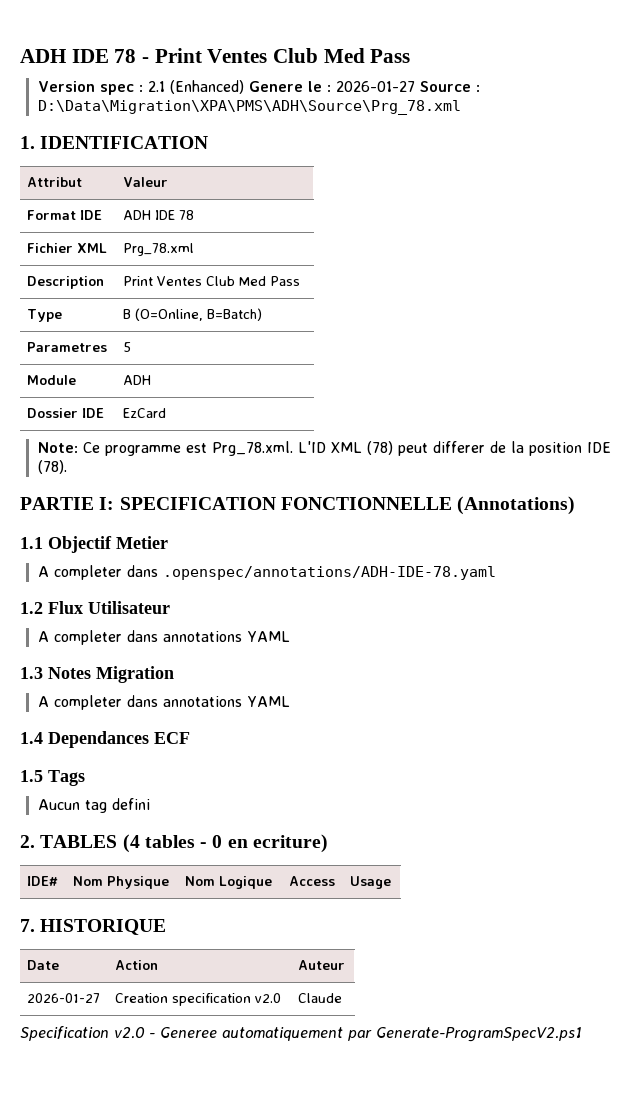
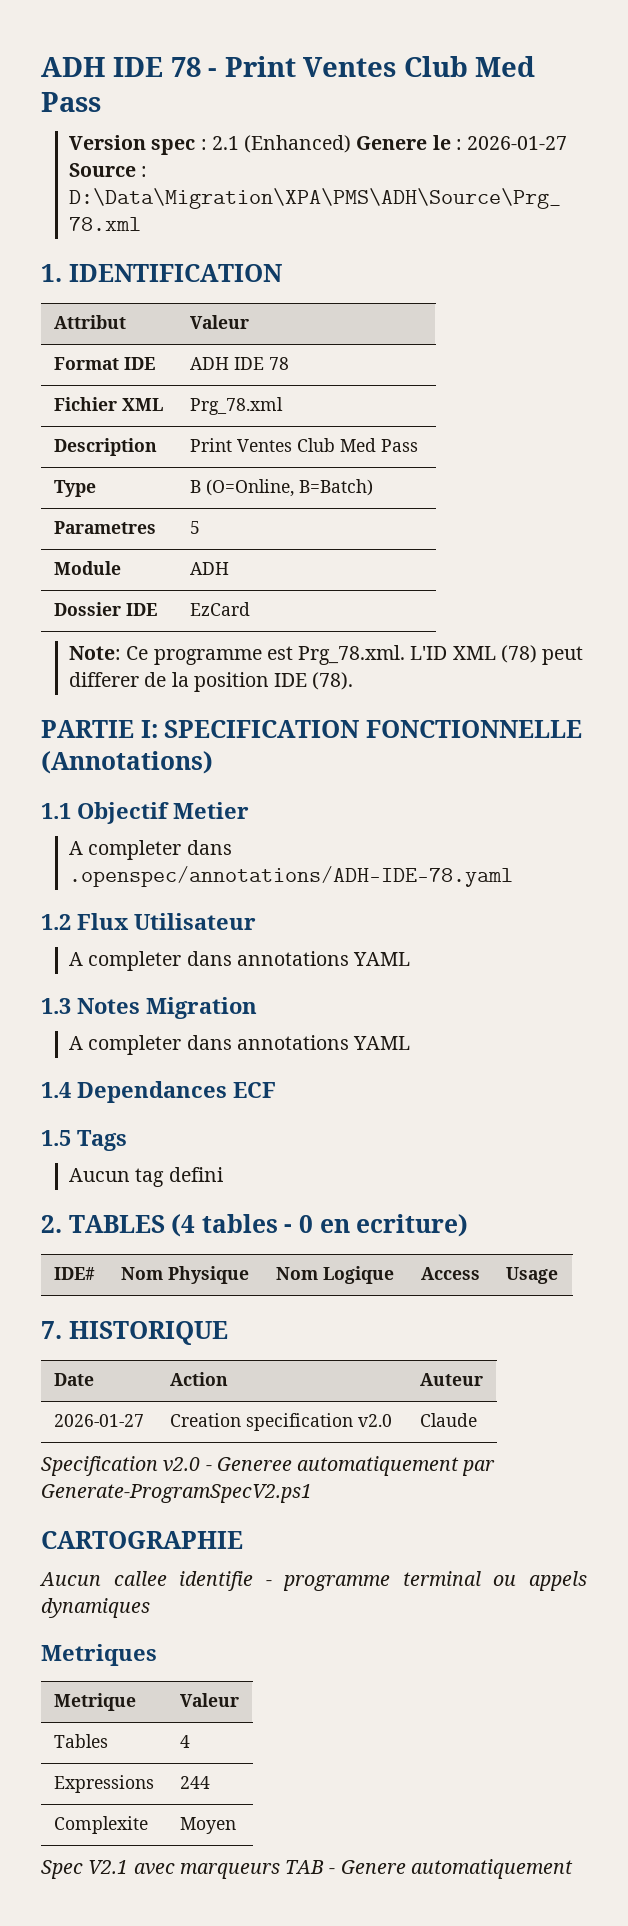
(582, 1034) none -> [41,1531,243,1549] [39,1571,587,1591] [41,1598,150,1618] [41,1644,157,1666] [53,1693,136,1711] [179,1693,239,1707] [53,1734,108,1748] [179,1735,190,1748] [53,1775,154,1793] [179,1776,210,1789] [53,1816,148,1834] [179,1817,236,1834] [41,1859,573,1879] // CARTOGRAPHIE // Aucun callee identifie - programme terminal ou appels dynamiques // Metriques // Metrique | Valeur // Tables | 4 // Expressions | 244 // Complexite | Moyen // Spec V2.1 avec marqueurs TAB - Genere automatiquement

